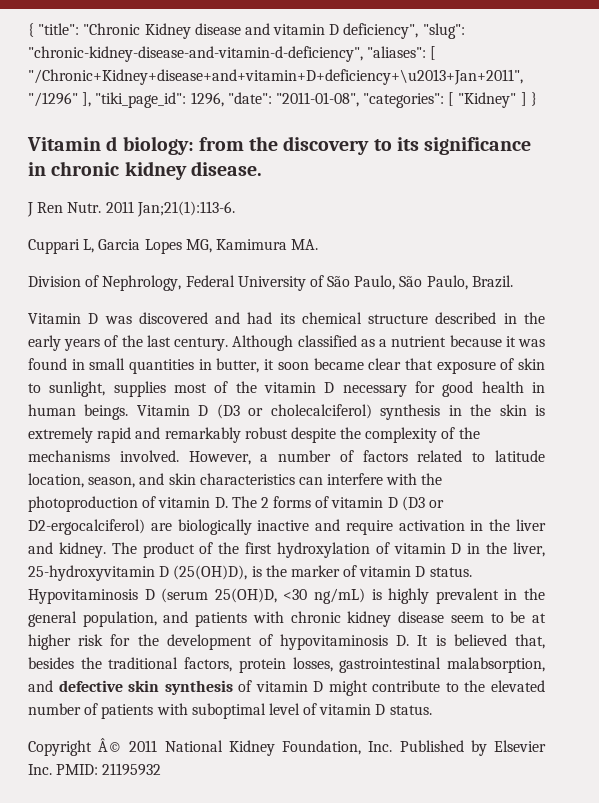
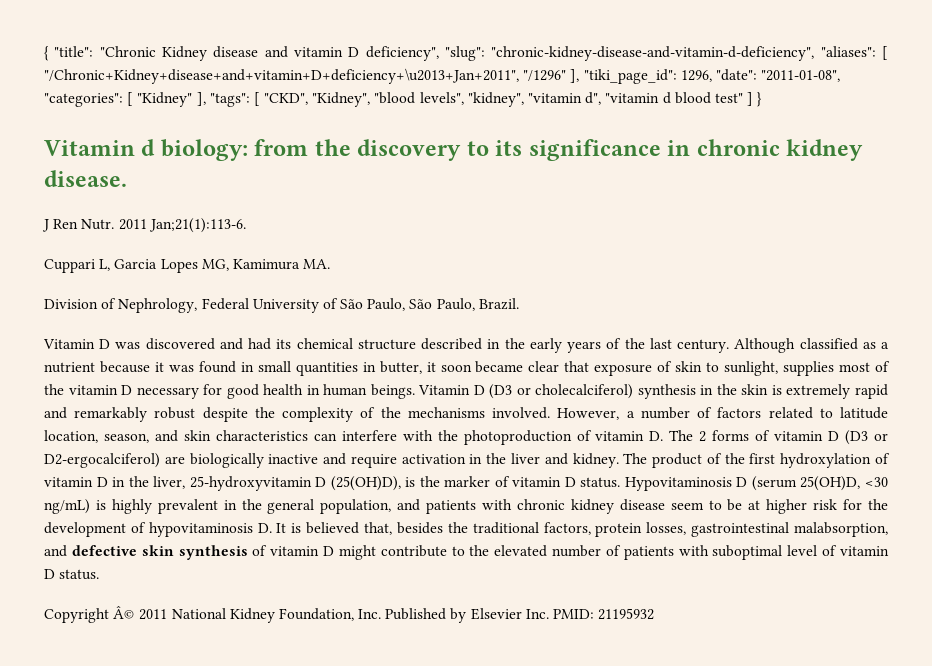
(517, 100) none -> [196,92,743,107] ], "tags": [ "CKD", "Kidney", "blood levels", "kidney", "vitamin d", "vitamin d blood test"

